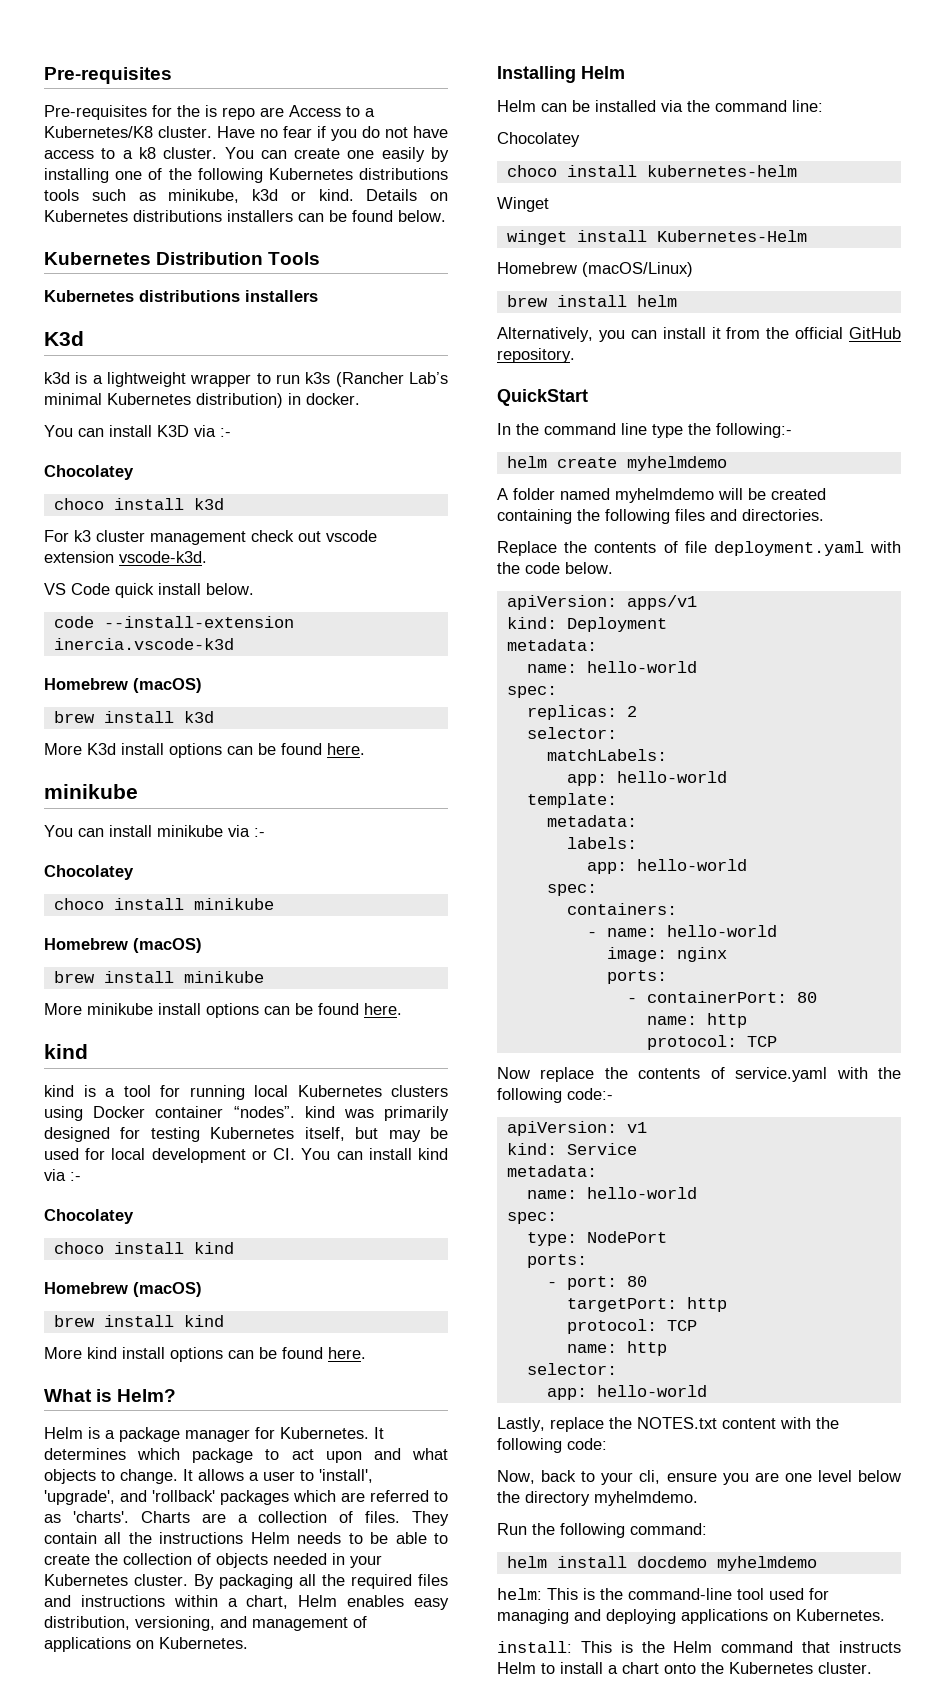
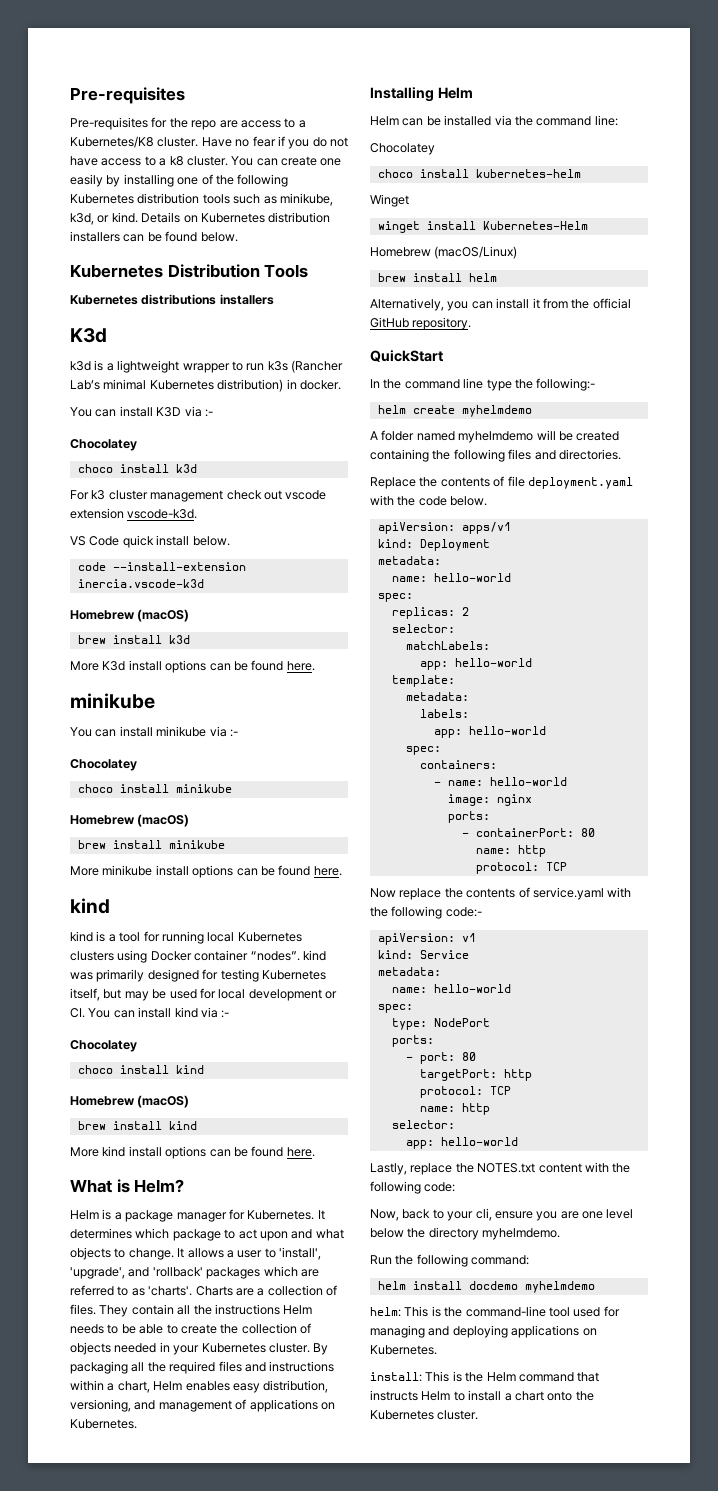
[205,105,217,117] is -> (188, 123) none
[289,105,341,117] Access -> [240,120,281,128] access
[359,168,448,180] distributions -> [137,193,200,204] distribution
[252,189,278,201] k3d -> [70,213,94,225] k3d,
[133,210,222,222] distributions -> [268,212,331,223] distribution

